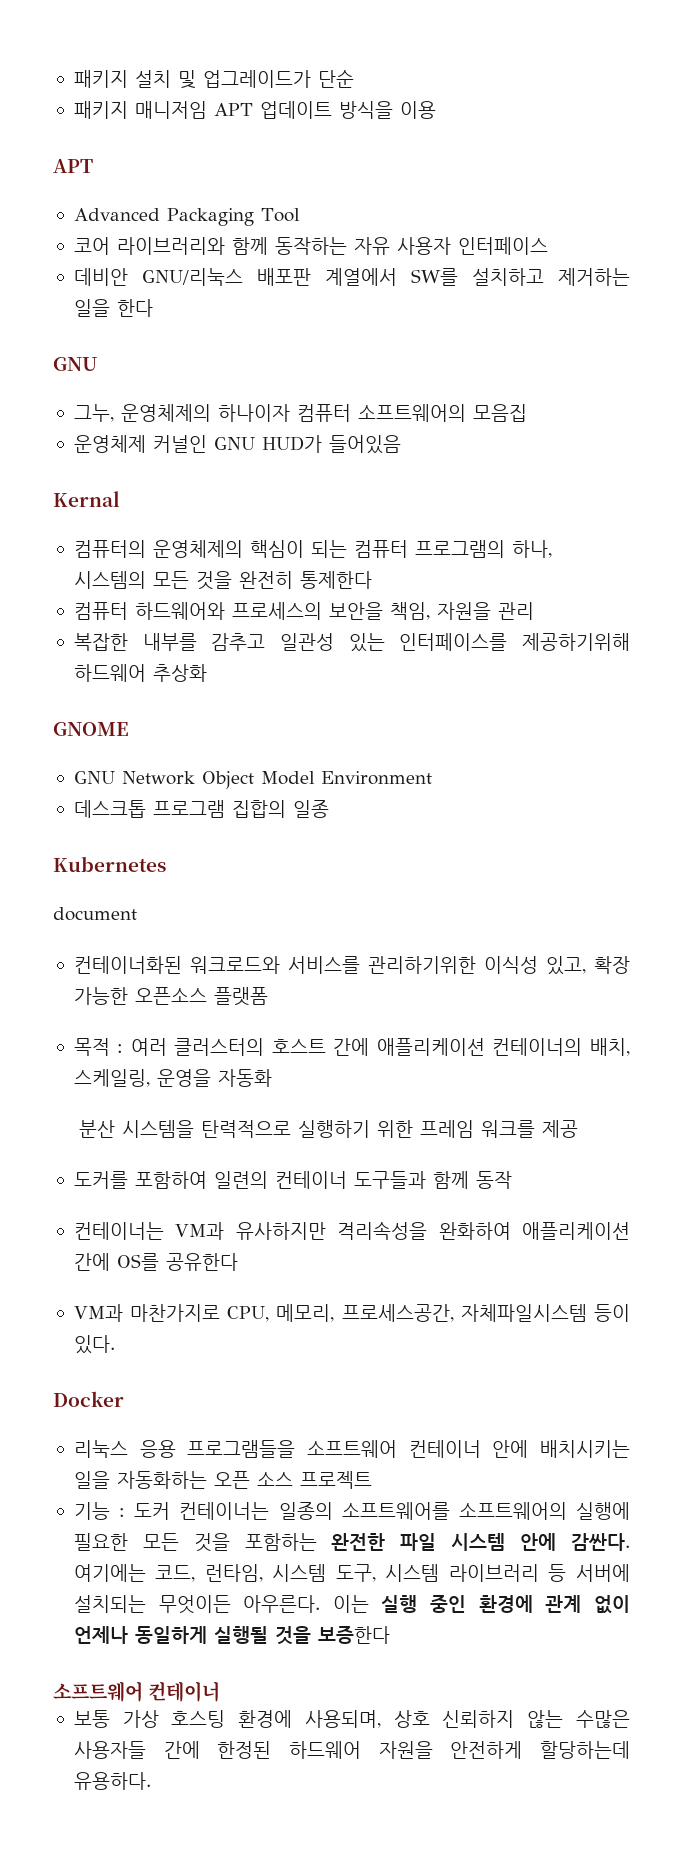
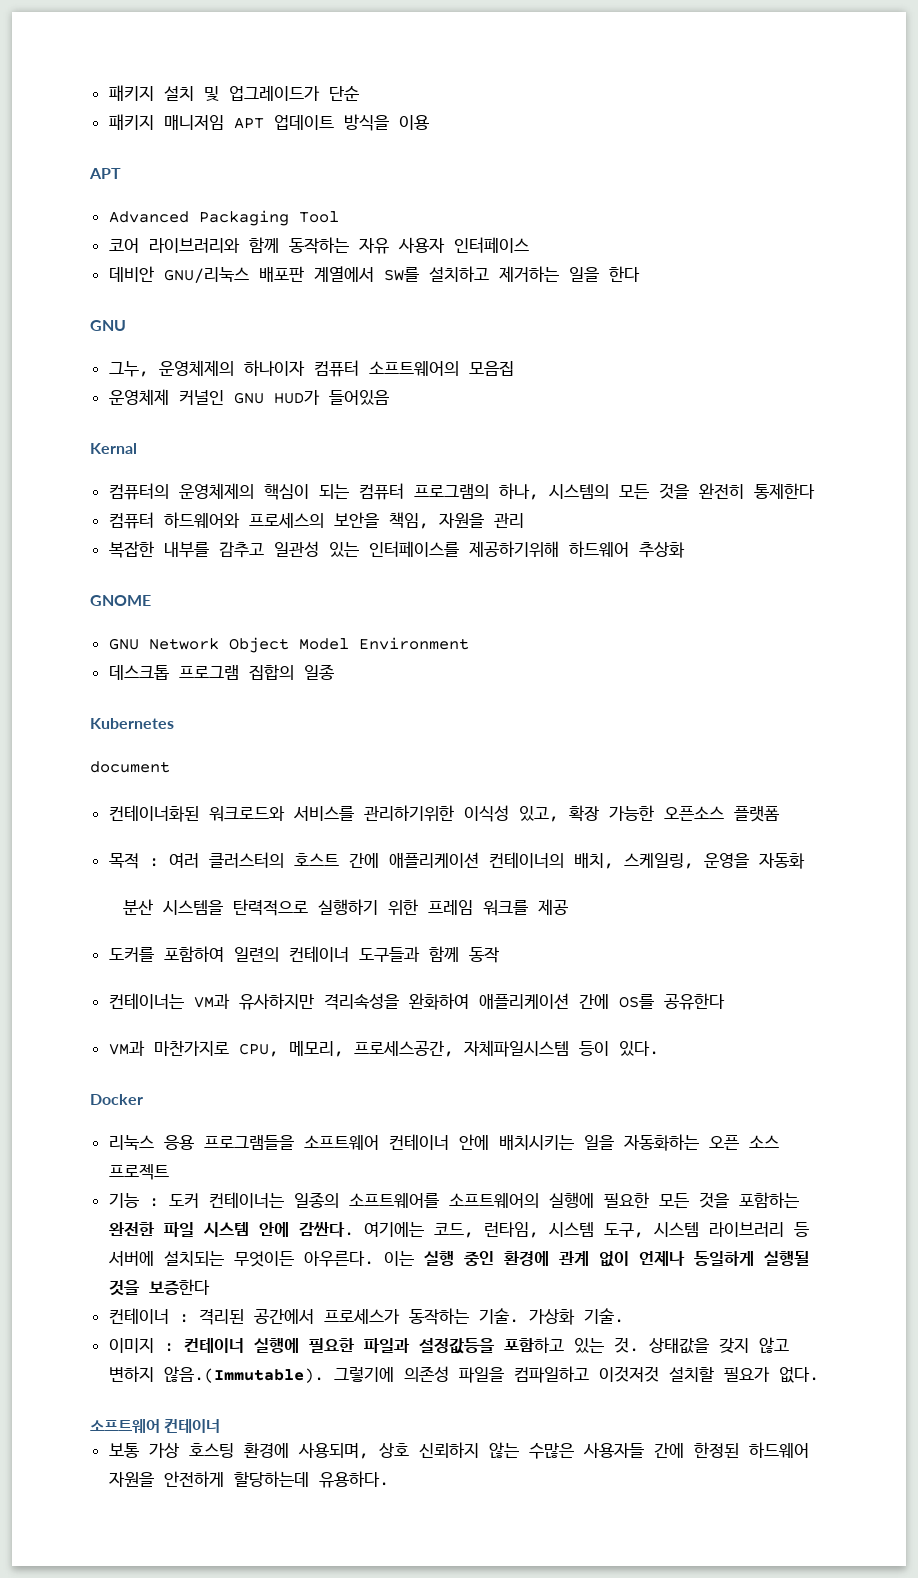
(390, 1635) none -> [108,1308,624,1325] [108,1337,789,1354] [108,1366,819,1383] // 컨테이너 : 격리된 공간에서 프로세스가 동작하는 기술. 가상화 기술. // 이미지 : 컨테이너 실행에 필요한 파일과 설정값등을 포함하고 있는 것. 상태값을 갖지 않고 변하지 않음.(Immutable). 그렇기에 의존성 파일을 컴파일하고 이것저것 설치할 필요가 없다.

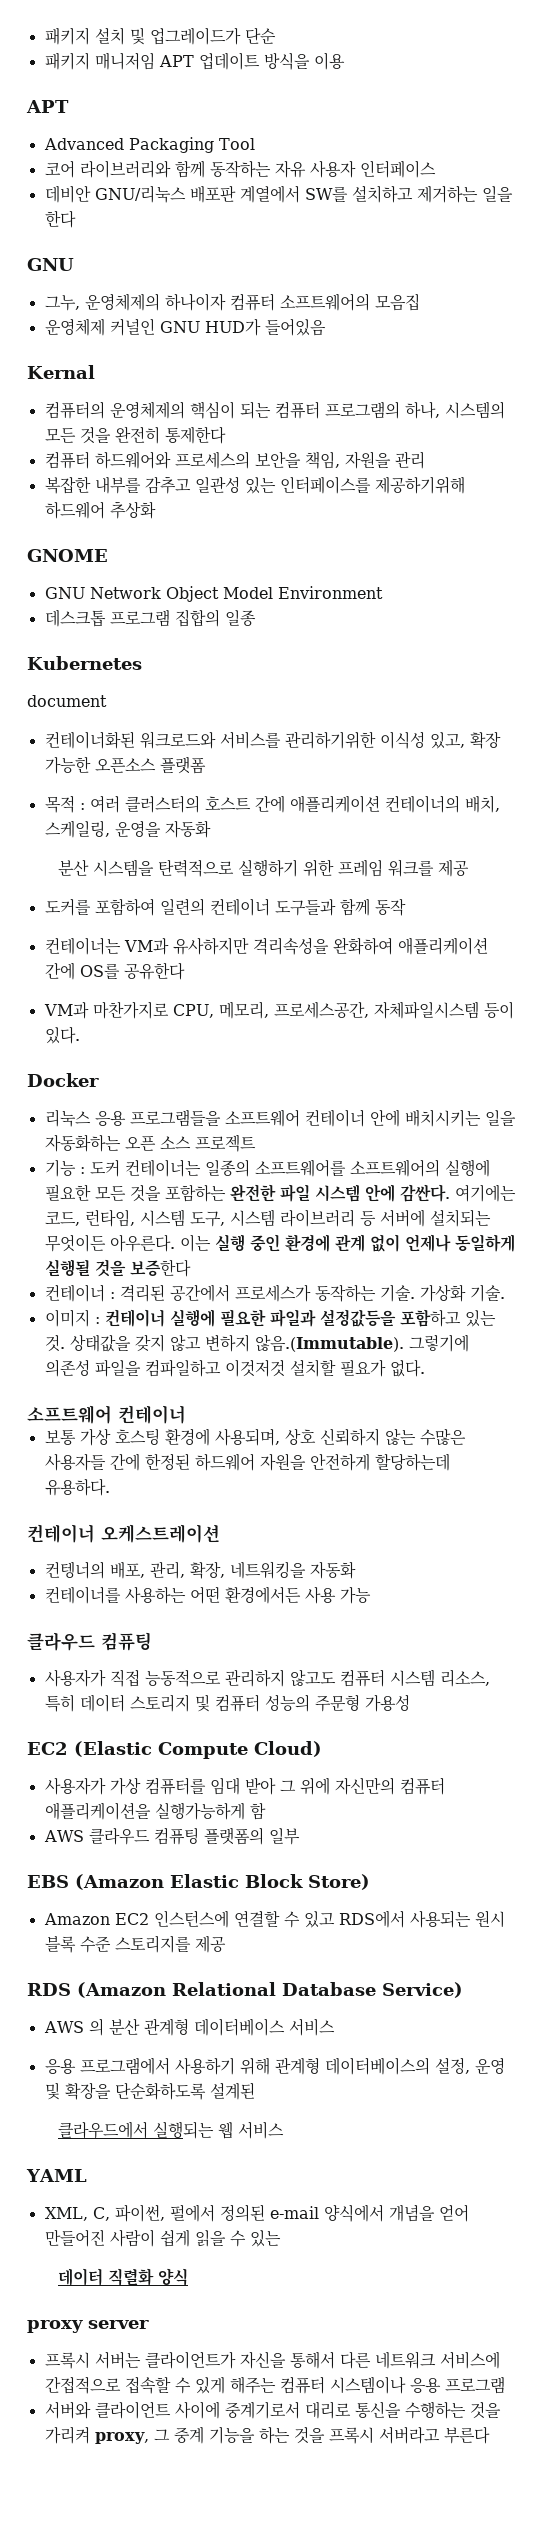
(389, 1479) none -> [27,1524,220,1543] [44,1561,356,1579] [44,1586,371,1604] [27,1632,152,1651] [44,1669,490,1687] [44,1694,410,1712] [27,1741,322,1759] [44,1777,445,1795] [44,1802,266,1820] [43,1827,300,1845] [27,1874,370,1890] [43,1910,505,1928] [44,1935,226,1953] [27,1982,463,1998] [43,2018,335,2036] [44,2057,505,2075] [44,2082,255,2100] [57,2121,284,2139] [26,2169,87,2182] [44,2204,469,2222] [44,2229,281,2247] [57,2268,188,2286] [27,2320,149,2333] [44,2351,500,2369] [44,2376,505,2394] [44,2401,501,2419] [44,2426,490,2444] // 컨테이너 오케스트레이션 // 컨텡너의 배포, 관리, 확장, 네트워킹을 자동화 // 컨테이너를 사용하는 어떤 환경에서든 사용 가능 // 클라우드 컴퓨팅 // 사용자가 직접 능동적으로 관리하지 않고도 컴퓨터 시스템 리소스, 특히 데이터 스토리지 및 컴퓨터 성능의 주문형 가용성 // EC2 (Elastic Compute Cloud) // 사용자가 가상 컴퓨터를 임대 받아 그 위에 자신만의 컴퓨터 애플리케이션을 실행가능하게 함 // AWS 클라우드 컴퓨팅 플랫폼의 일부 // EBS (Amazon Elastic Block Store) // Amazon EC2 인스턴스에 연결할 수 있고 RDS에서 사용되는 원시 블록 수준 스토리지를 제공 // RDS (Amazon Relational Database Service) // AWS 의 분산 관계형 데이터베이스 서비스 // 응용 프로그램에서 사용하기 위해 관계형 데이터베이스의 설정, 운영 및 확장을 단순화하도록 설계된 // 클라우드에서 실행되는 웹 서비스 // YAML // XML, C, 파이썬, 펄에서 정의된 e-mail 양식에서 개념을 얻어 만들어진 사람이 쉽게 읽을 수 있는 // 데이터 직렬화 양식 // proxy server // 프록시 서버는 클라이언트가 자신을 통해서 다른 네트워크 서비스에 간접적으로 접속할 수 있게 해주는 컴퓨터 시스템이나 응용 프로그램 // 서버와 클라이언트 사이에 중계기로서 대리로 통신을 수행하는 것을 가리켜 proxy, 그 중계 기능을 하는 것을 프록시 서버라고 부른다

